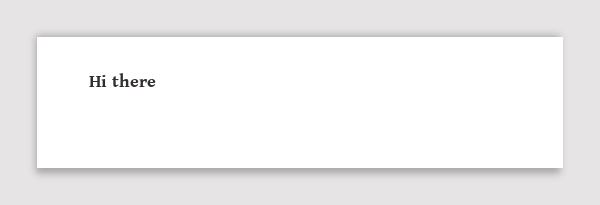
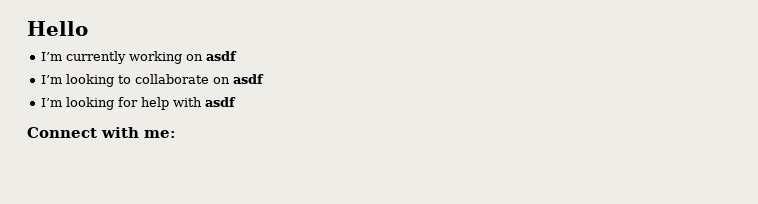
[89,73,156,87] Hi there -> [27,21,88,36] [40,51,237,64] [40,74,264,87] [40,97,236,110] [27,127,176,138] Hello // I’m currently working on asdf // I’m looking to collaborate on asdf // I’m looking for help with asdf // Connect with me:

